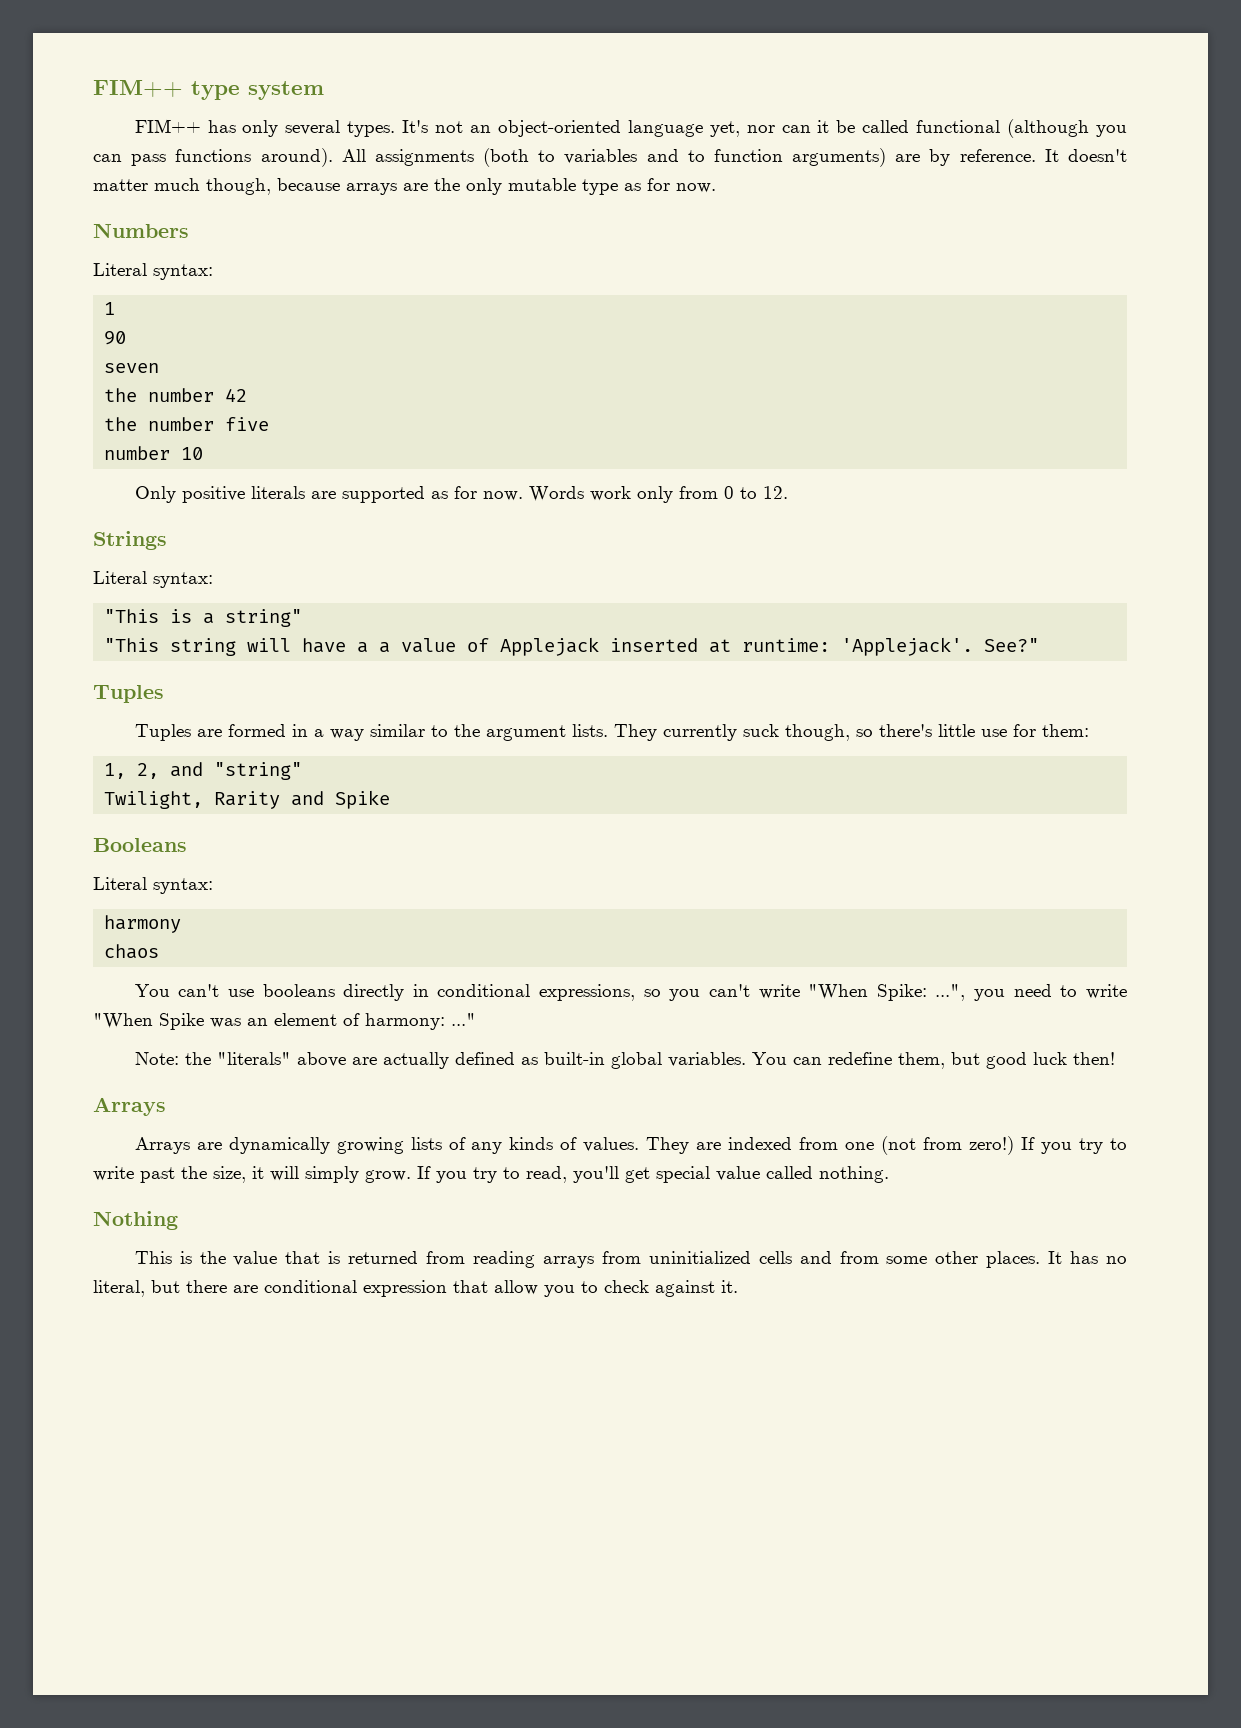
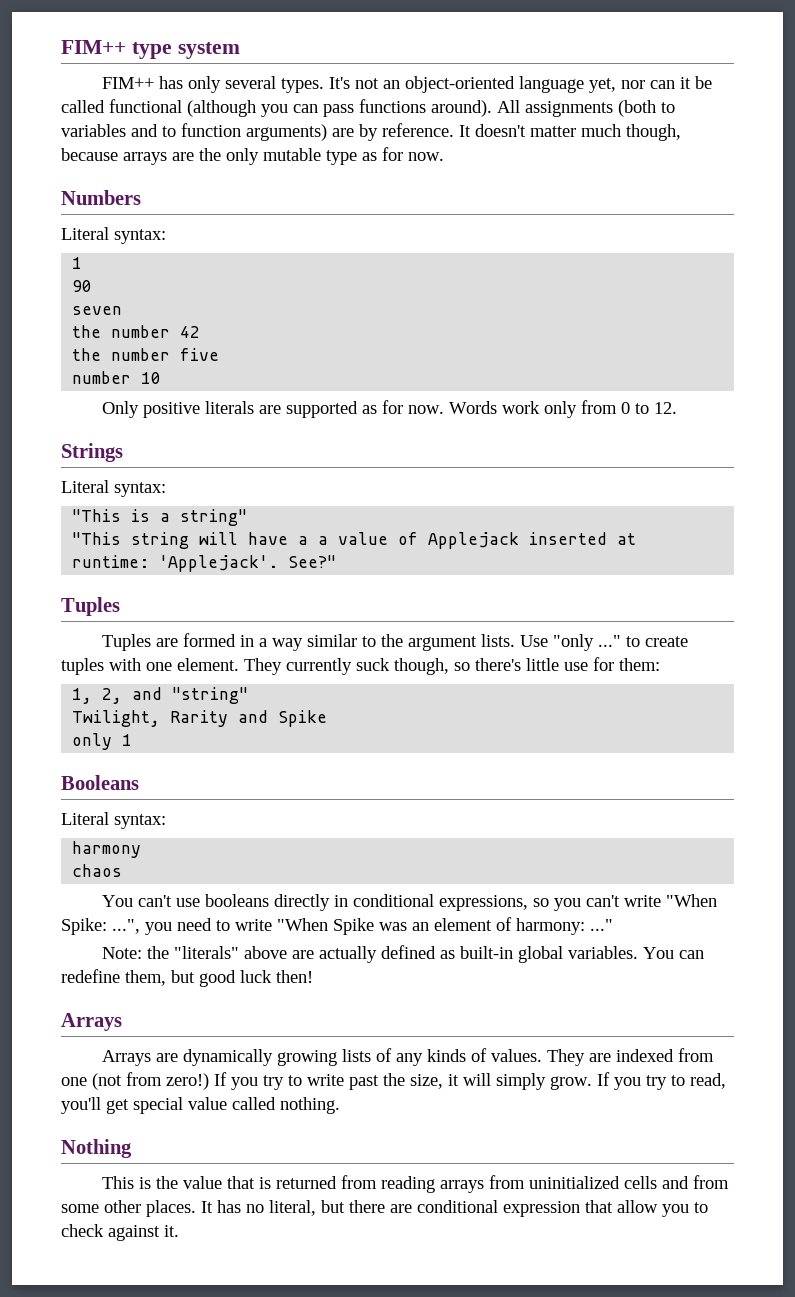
(608, 730) none -> [520,634,689,651] [61,658,239,675] Use "only ..." to create tuples with one element.
(391, 799) none -> [72,733,133,750] // only 1

